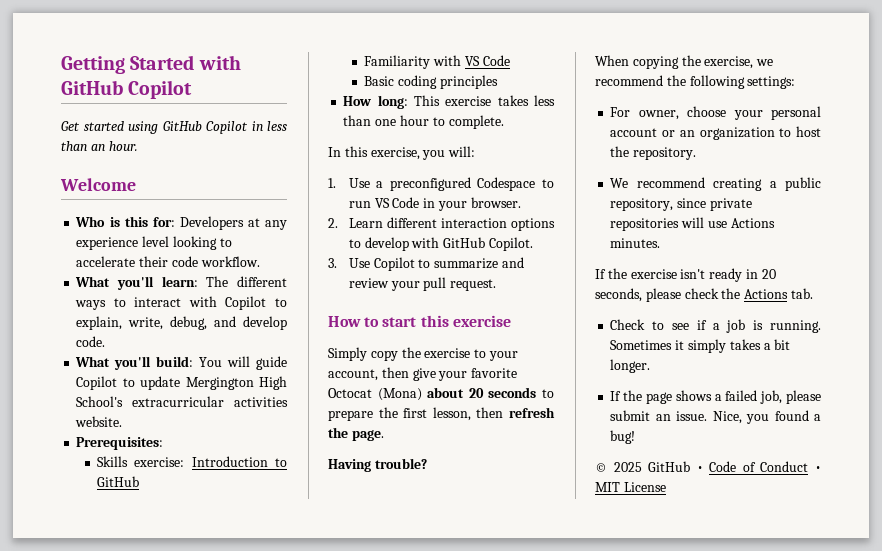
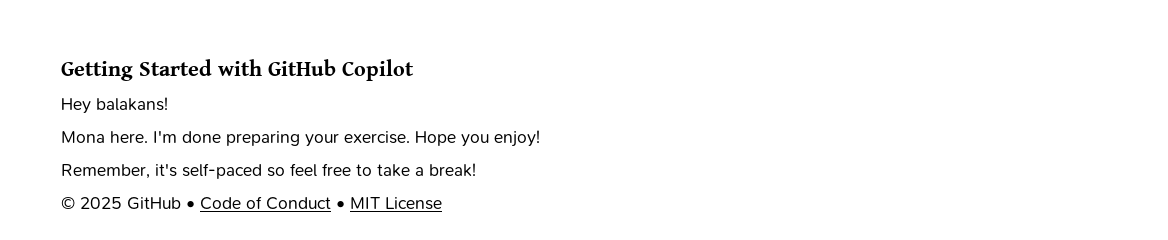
[61,121,287,134] [61,141,138,151] [60,178,136,191] [75,216,287,230] [76,236,232,250] [76,256,260,267] [75,276,287,290] [75,296,287,310] [76,316,287,330] [76,336,106,347] [75,356,287,370] [76,376,287,390] [76,396,288,407] [75,416,123,427] [76,437,164,450] [97,456,287,467] [97,476,140,487] [364,55,510,69] [364,75,498,89] [343,95,555,109] [343,115,504,129] [328,146,476,160] [328,177,554,191] [348,197,521,211] [328,217,555,231] [348,237,533,251] [328,257,524,271] [348,277,497,291] [328,315,511,327] [328,347,518,361] [328,367,518,381] [328,387,554,401] [328,407,555,421] [328,427,384,441] [328,458,427,472] [595,55,774,69] [595,75,796,89] [610,106,821,120] [610,126,821,140] [610,146,697,160] [610,177,821,191] [610,198,752,211] [610,217,775,231] [610,238,661,248] [595,268,776,282] [595,288,813,302] [610,319,821,333] [610,339,791,353] [610,359,651,373] [610,390,821,404] [610,410,821,424] [610,430,636,444] Get started using GitHub Copilot in less than an hour. // Welcome // Who is this for: Developers at any experience level looking to accelerate their code workflow. // What you'll learn: The different ways to interact with Copilot to explain, write, debug, and develop code. // What you'll build: You will guide Copilot to update Mergington High School's extracurricular activities website. // Prerequisites: // Skills exercise: Introduction to GitHub // Familiarity with VS Code // Basic coding principles // How long: This exercise takes less than one hour to complete. // In this exercise, you will: // 1. Use a preconfigured Codespace to run VS Code in your browser. // 2. Learn different interaction options to develop with GitHub Copilot. // 3. Use Copilot to summarize and review your pull request. // How to start this exercise // Simply copy the exercise to your account, then give your favorite Octocat (Mona) about 20 seconds to prepare the first lesson, then refresh the page. // Having trouble? // When copying the exercise, we recommend the following settings: // For owner, choose your personal account or an organization to host the repository. // We recommend creating a public repository, since private repositories will use Actions minutes. // If the exercise isn't ready in 20 seconds, please check the Actions tab. // Check to see if a job is running. Sometimes it simply takes a bit longer. // If the page shows a failed job, please submit an issue. Nice, you found a bug! -> [61,97,168,114] [61,130,540,147] [61,163,476,179] Hey balakans! // Mona here. I'm done preparing your exercise. Hope you enjoy! // Remember, it's self-paced so feel free to take a break!

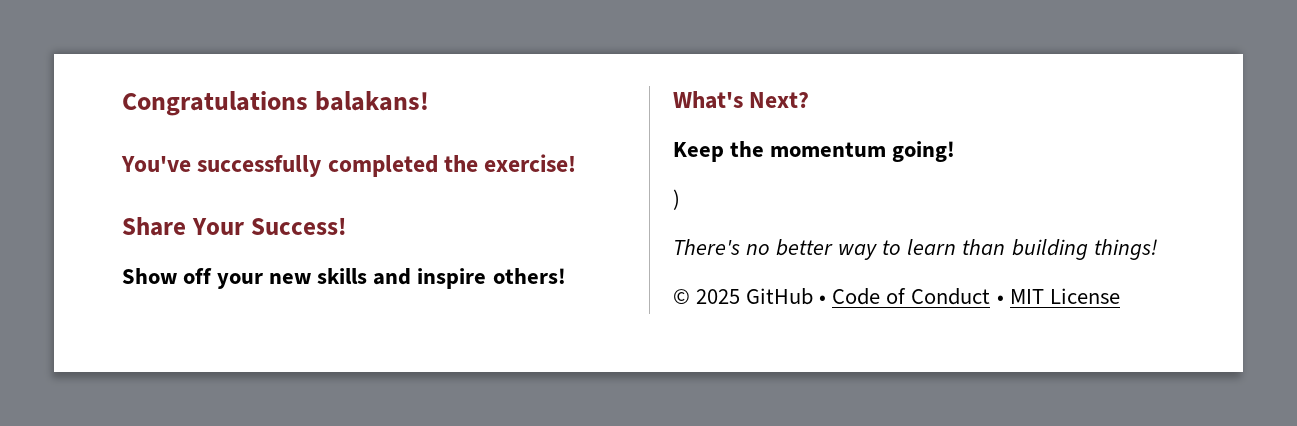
[61,59,414,81] [61,97,168,114] [61,130,540,147] [61,163,476,179] Getting Started with GitHub Copilot // Hey balakans! // Mona here. I'm done preparing your exercise. Hope you enjoy! // Remember, it's self-paced so feel free to take a break! -> [122,91,430,116] [121,154,577,177] [122,217,347,236] [122,268,566,289] [673,91,810,109] [673,141,956,162] [673,189,680,210] [673,239,1157,260] Congratulations balakans! // You've successfully completed the exercise! // Share Your Success! // Show off your new skills and inspire others! // What's Next? // Keep the momentum going! // ) // There's no better way to learn than building things!

